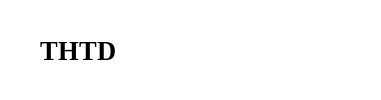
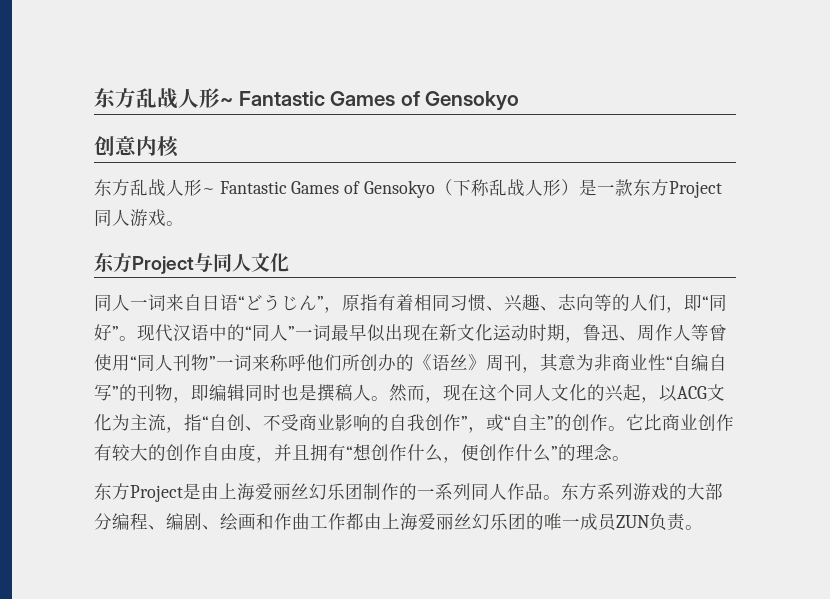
[40,42,116,60] THTD -> [94,88,520,111] [94,136,179,157] [94,179,722,198] [94,209,184,227] [94,253,289,274] [94,294,727,313] [94,324,727,343] [94,353,727,373] [94,384,725,403] [94,414,734,433] [94,443,630,463] [94,483,723,502] [94,513,703,531] 东方乱战人形~ Fantastic Games of Gensokyo // 创意内核 // 东方乱战人形~ Fantastic Games of Gensokyo（下称乱战人形）是一款东方Project同人游戏。 // 东方Project与同人文化 // 同人一词来自日语“どうじん”，原指有着相同习惯、兴趣、志向等的人们，即“同好”。现代汉语中的“同人”一词最早似出现在新文化运动时期，鲁迅、周作人等曾使用“同人刊物”一词来称呼他们所创办的《语丝》周刊，其意为非商业性“自编自写”的刊物，即编辑同时也是撰稿人。然而，现在这个同人文化的兴起，以ACG文化为主流，指“自创、不受商业影响的自我创作”，或“自主”的创作。它比商业创作有较大的创作自由度，并且拥有“想创作什么，便创作什么”的理念。 // 东方Project是由上海爱丽丝幻乐团制作的一系列同人作品。东方系列游戏的大部分编程、编剧、绘画和作曲工作都由上海爱丽丝幻乐团的唯一成员ZUN负责。

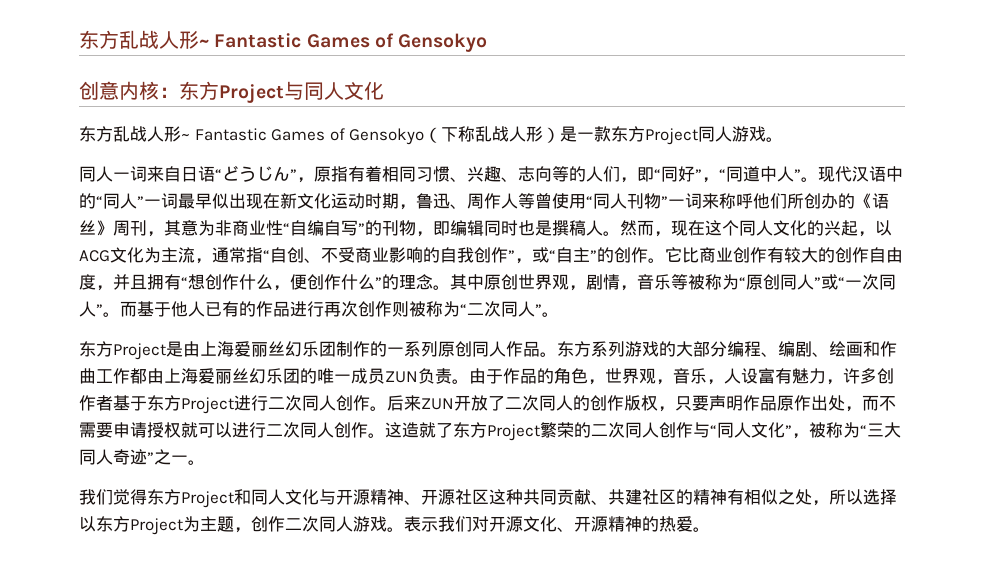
(179, 146) none -> [159,81,384,103] ：东方Project与同人文化
[94,253,289,274] // 东方Project与同人文化 -> (784, 139) none
(119, 332) none -> [702,166,801,183] ，“同道中人”
(184, 430) none -> [212,247,246,263] 通常
(630, 458) none -> [450,274,896,291] [79,301,559,317] 其中原创世界观，剧情，音乐等被称为“原创同人”或“一次同人”。而基于他人已有的作品进行再次创作则被称为“二次同人”。
(471, 491) none -> [438,341,472,357] 原创
(703, 527) none -> [469,367,894,385] [79,395,896,414] [79,422,901,441] [79,449,205,465] [79,489,897,508] [79,516,710,535] 由于作品的角色，世界观，音乐，人设富有魅力，许多创作者基于东方Project进行二次同人创作。后来ZUN开放了二次同人的创作版权，只要声明作品原作出处，而不需要申请授权就可以进行二次同人创作。这造就了东方Project繁荣的二次同人创作与“同人文化”，被称为“三大同人奇迹”之一。 // 我们觉得东方Project和同人文化与开源精神、开源社区这种共同贡献、共建社区的精神有相似之处，所以选择以东方Project为主题，创作二次同人游戏。表示我们对开源文化、开源精神的热爱。

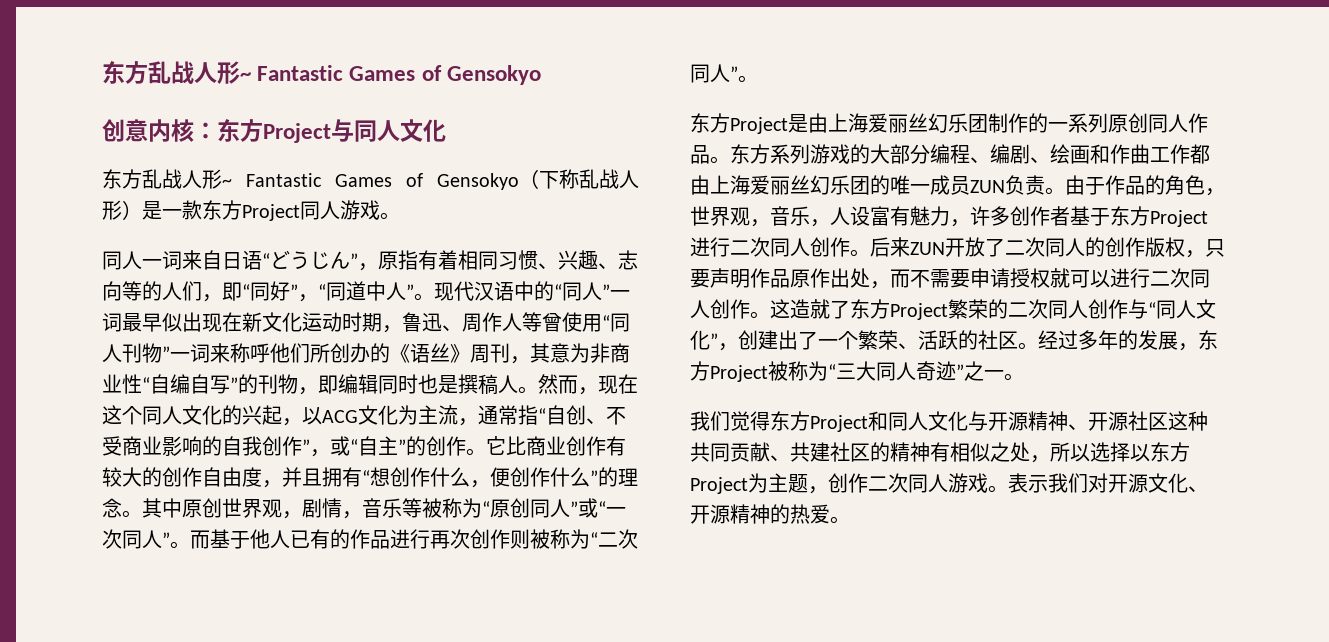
(809, 436) none -> [738,330,1218,351] [690,361,768,382] 创建出了一个繁荣、活跃的社区。经过多年的发展，东方Project

